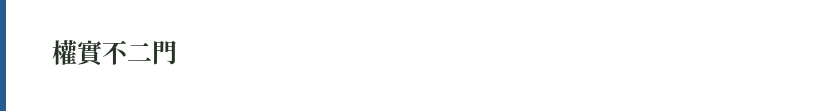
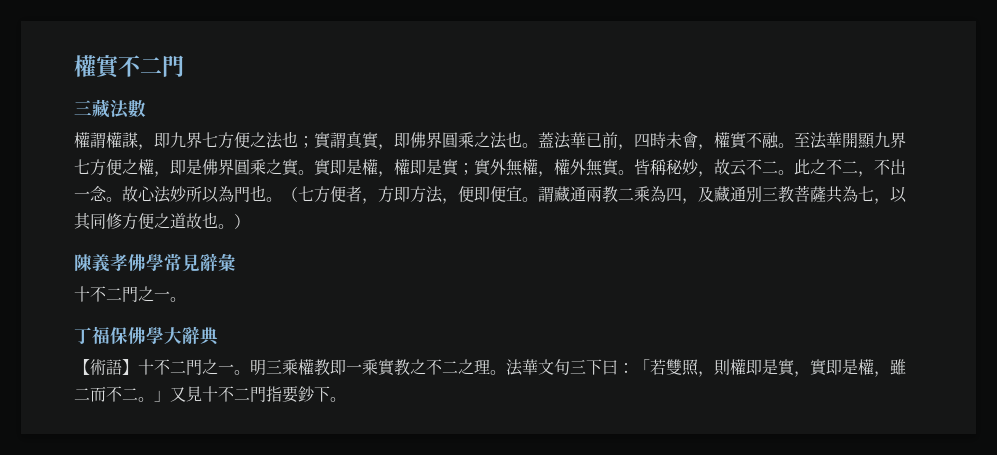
(177, 52) none -> [74,99,146,119] [74,131,906,150] [74,159,906,177] [74,185,907,204] [74,212,250,230] [74,253,236,272] [74,286,186,302] [74,326,220,346] [74,359,906,377] [74,386,346,403] // 三藏法數 // 權謂權謀，即九界七方便之法也；實謂真實，即佛界圓乘之法也。蓋法華已前，四時未會，權實不融。至法華開顯九界七方便之權，即是佛界圓乘之實。實即是權，權即是實；實外無權，權外無實。皆稱秘妙，故云不二。此之不二，不出一念。故心法妙所以為門也。（七方便者，方即方法，便即便宜。謂藏通兩教二乘為四，及藏通別三教菩薩共為七，以其同修方便之道故也。） // 陳義孝佛學常見辭彙 // 十不二門之一。 // 丁福保佛學大辭典 // 【術語】十不二門之一。明三乘權教即一乘實教之不二之理。法華文句三下曰：「若雙照，則權即是實，實即是權，雖二而不二。」又見十不二門指要鈔下。

